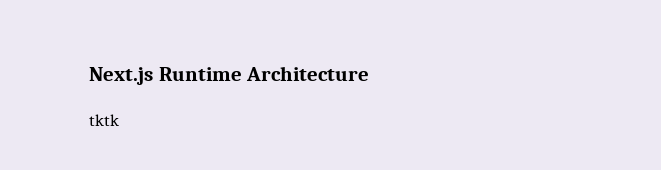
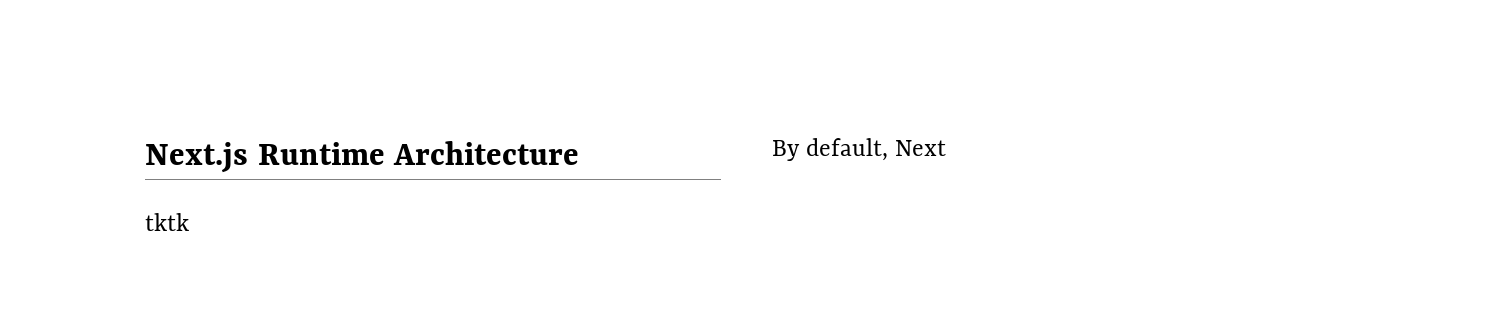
(119, 120) none -> [772,138,947,161] // By default, Next

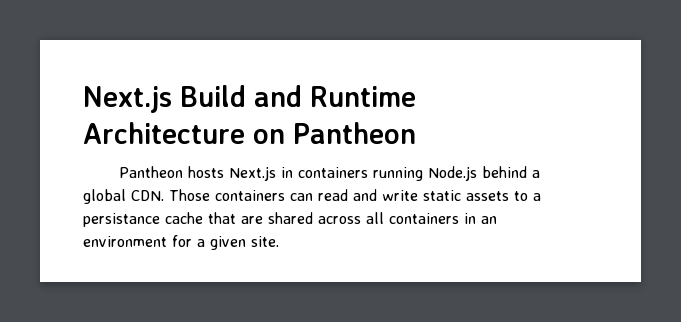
[145,142,248,173] Next.js -> [83,85,302,113] Next.js Build and
[145,213,189,231] [772,138,947,161] // tktk // By default, Next -> [253,122,416,144] [118,166,540,181] [83,189,541,204] [83,212,497,227] [83,235,279,250] on Pantheon // Pantheon hosts Next.js in containers running Node.js behind a global CDN. Those containers can read and write static assets to a persistance cache that are shared across all containers in an environment for a given site.

